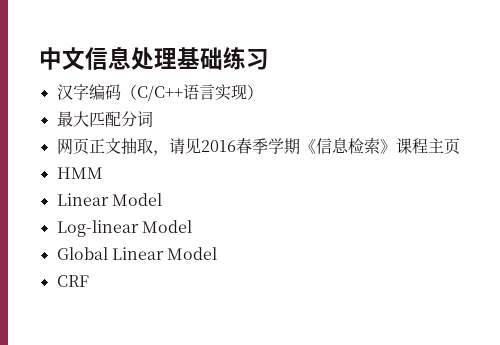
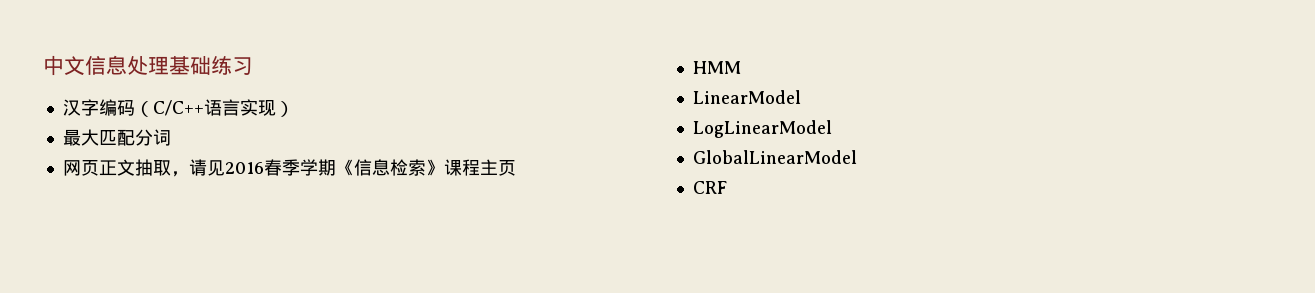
[56,193,162,206] [56,220,192,237] [56,247,218,260] Linear Model // Log-linear Model // Global Linear Model -> [692,90,801,104] [692,120,832,138] [692,150,857,164] LinearModel // LogLinearModel // GlobalLinearModel

